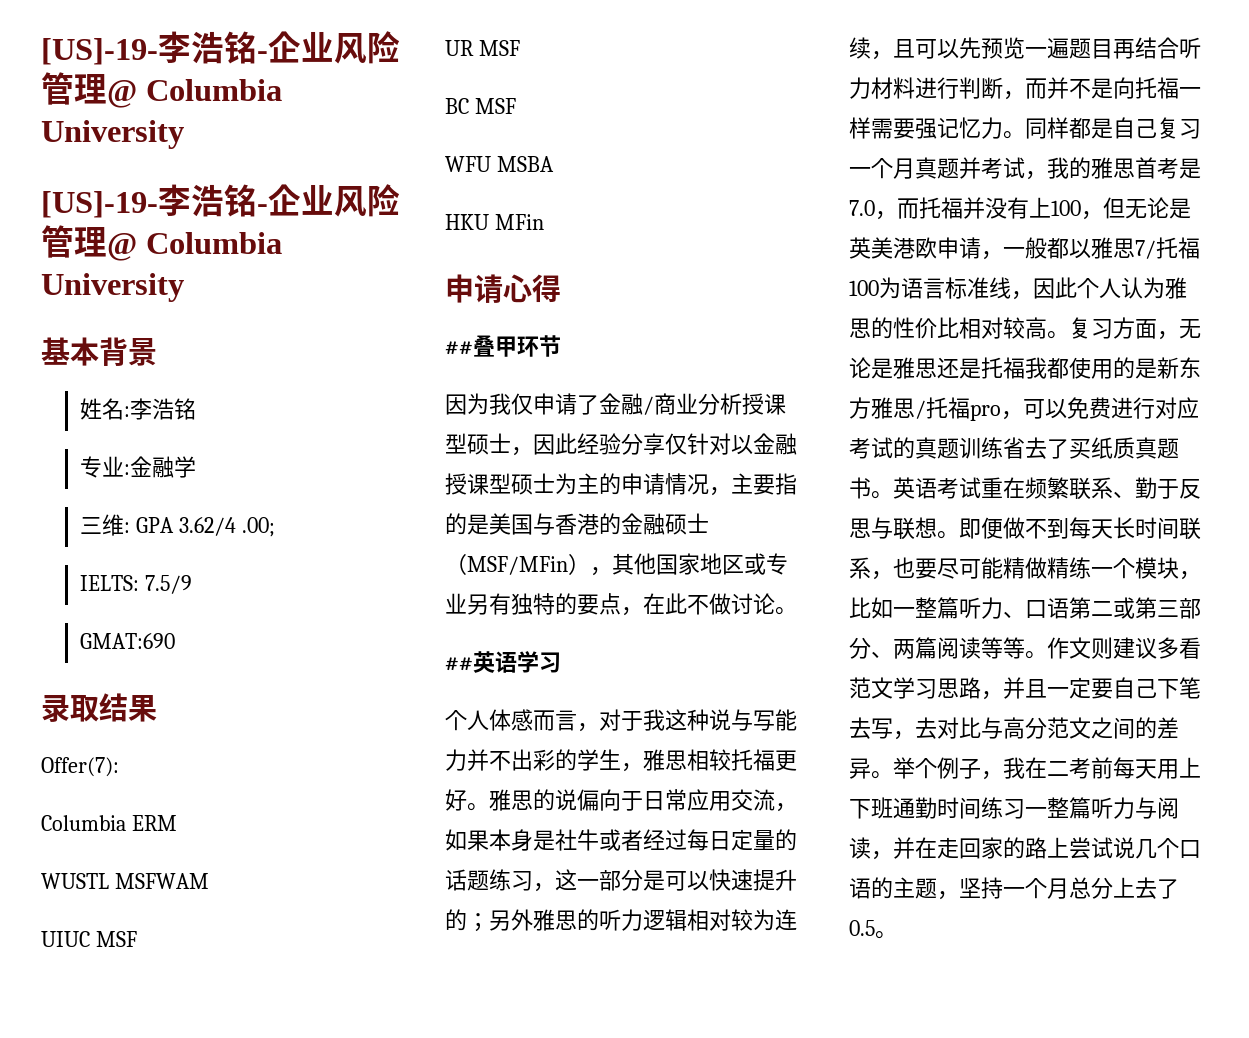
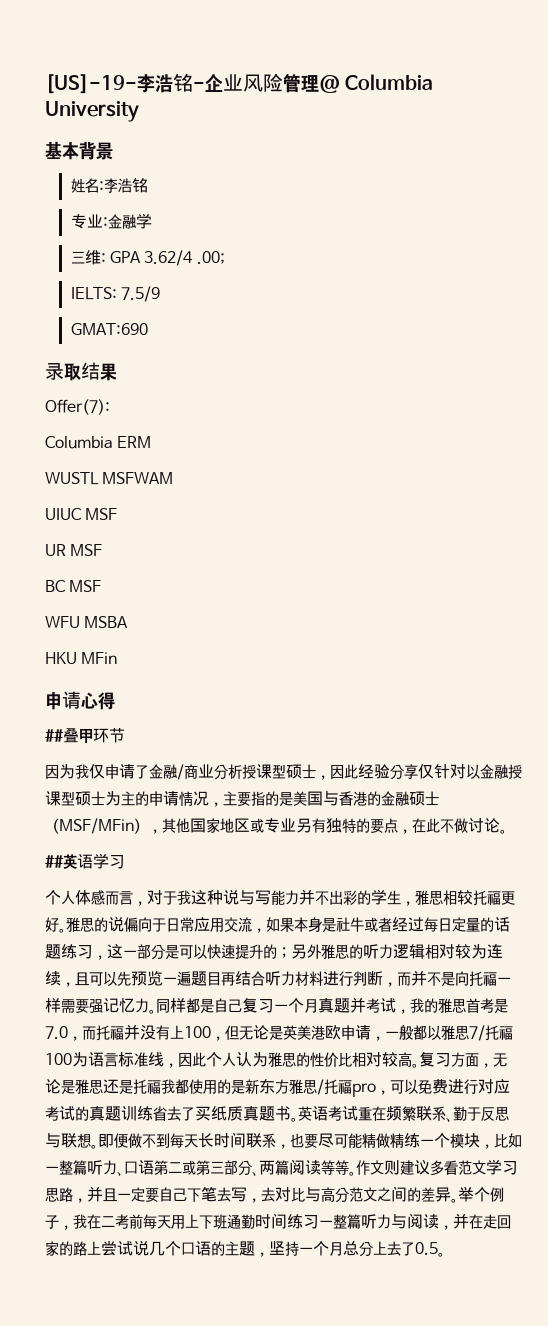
[41,184,400,218] [41,225,282,261] [41,273,184,302] // [US]-19-李浩铭-企业风险管理@ Columbia University -> (139, 111) none

